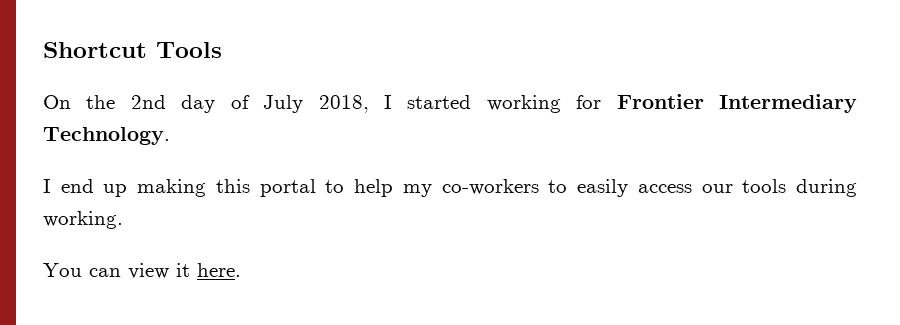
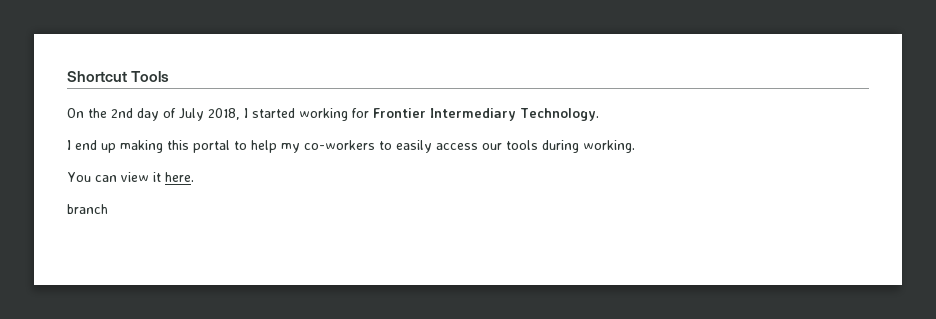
(241, 270) none -> [67,204,108,214] // branch

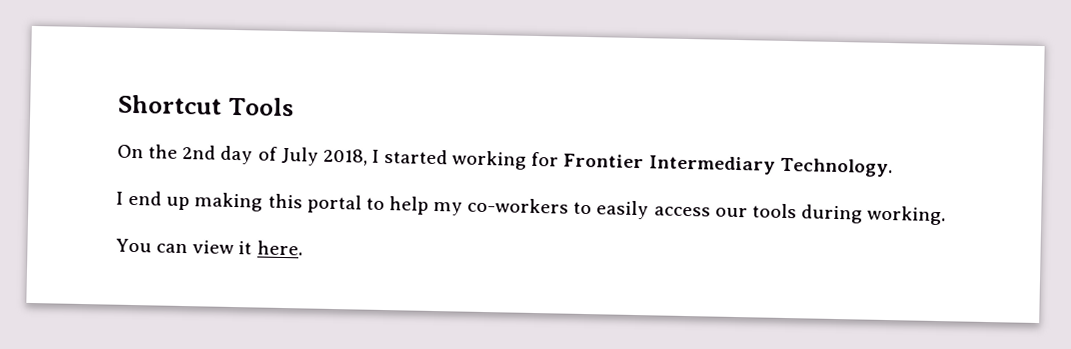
[67,204,108,214] // branch -> (303, 248) none

